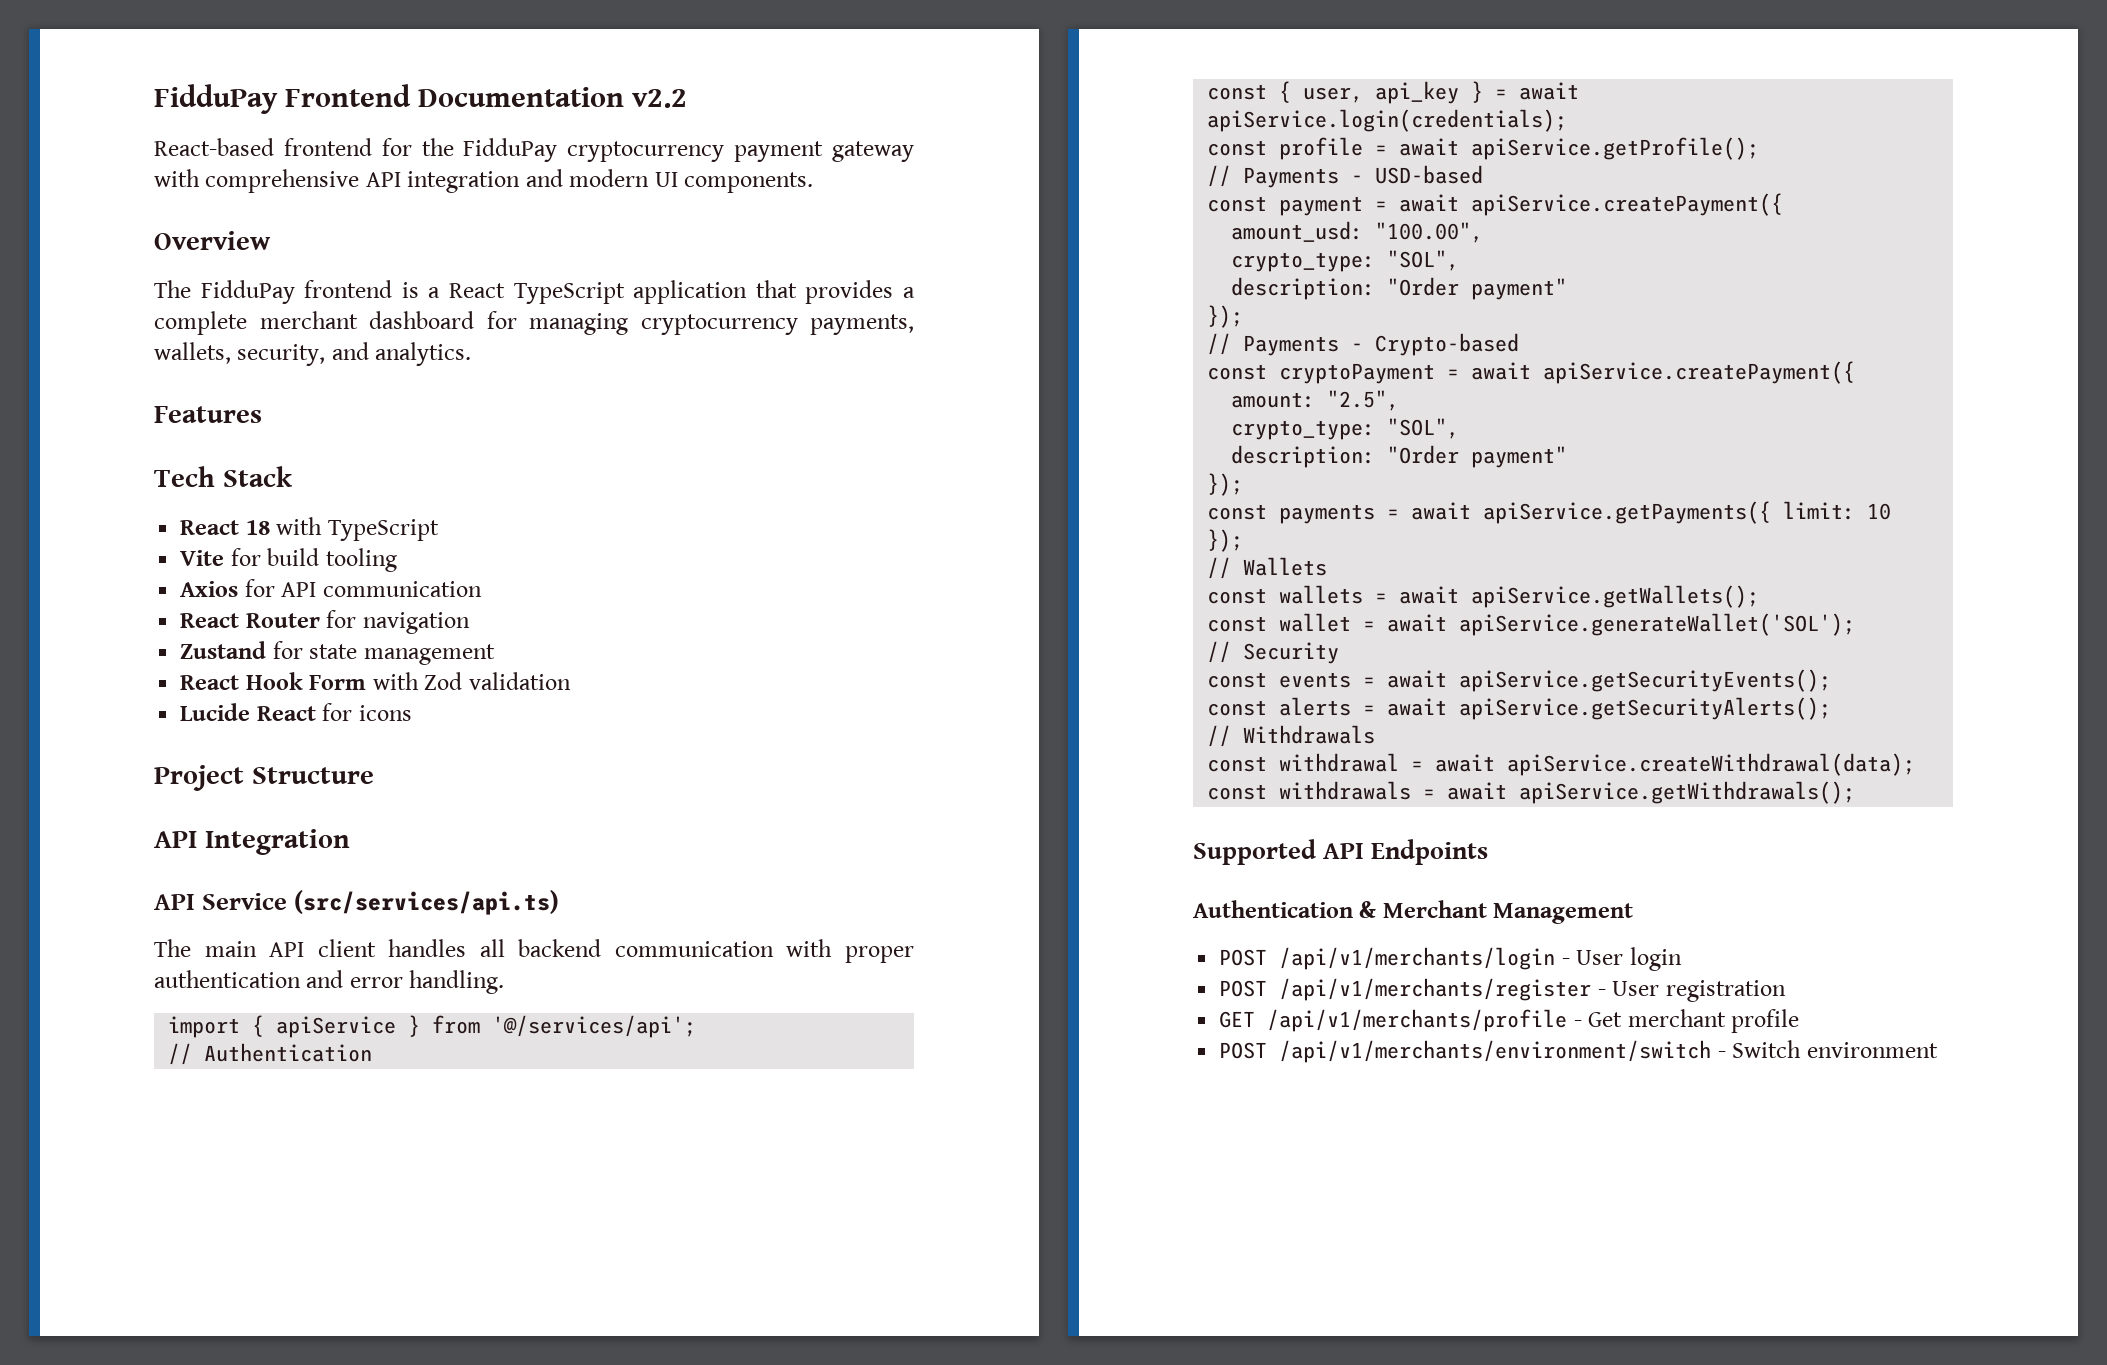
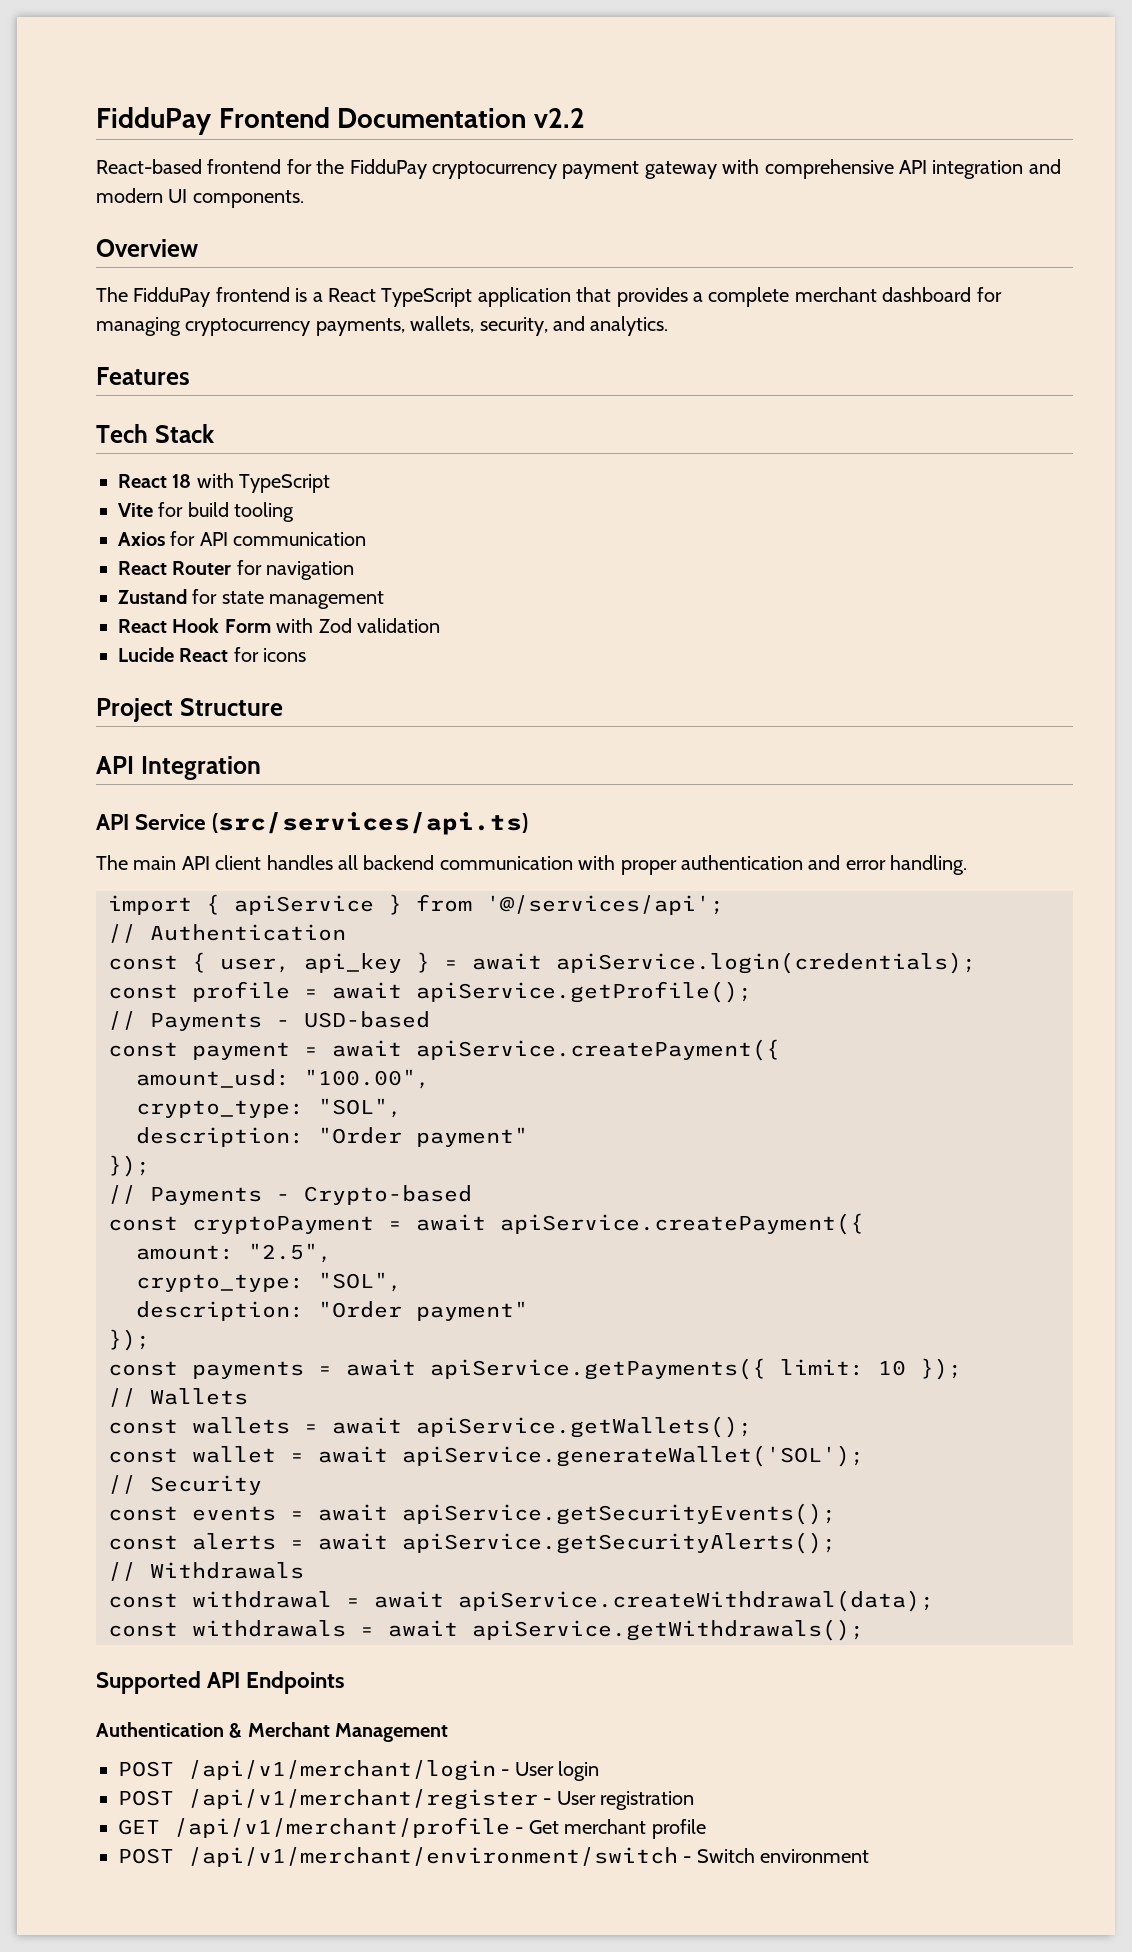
[1279,947,1556,970] /api/v1/merchants/login -> [188,1760,496,1781] /api/v1/merchant/login
[1279,978,1592,1001] /api/v1/merchants/register -> [188,1789,538,1810] /api/v1/merchant/register
[1267,1009,1568,1032] /api/v1/merchants/profile -> [174,1817,510,1838] /api/v1/merchant/profile
[1279,1040,1712,1063] /api/v1/merchants/environment/switch -> [188,1847,678,1867] /api/v1/merchant/environment/switch

